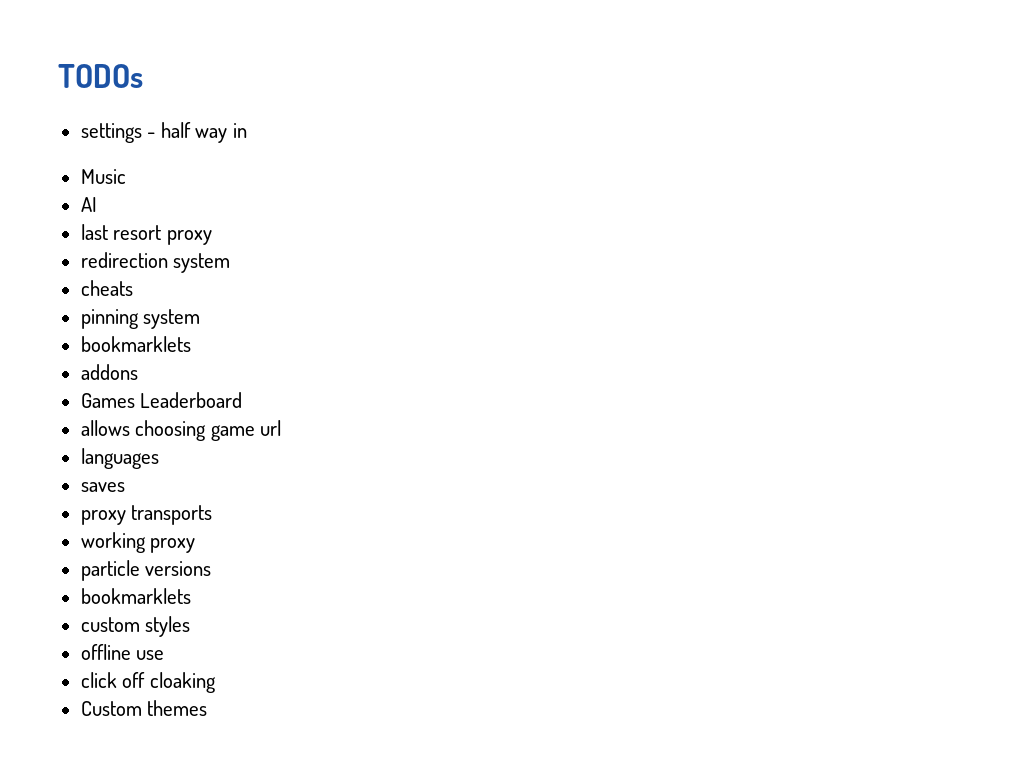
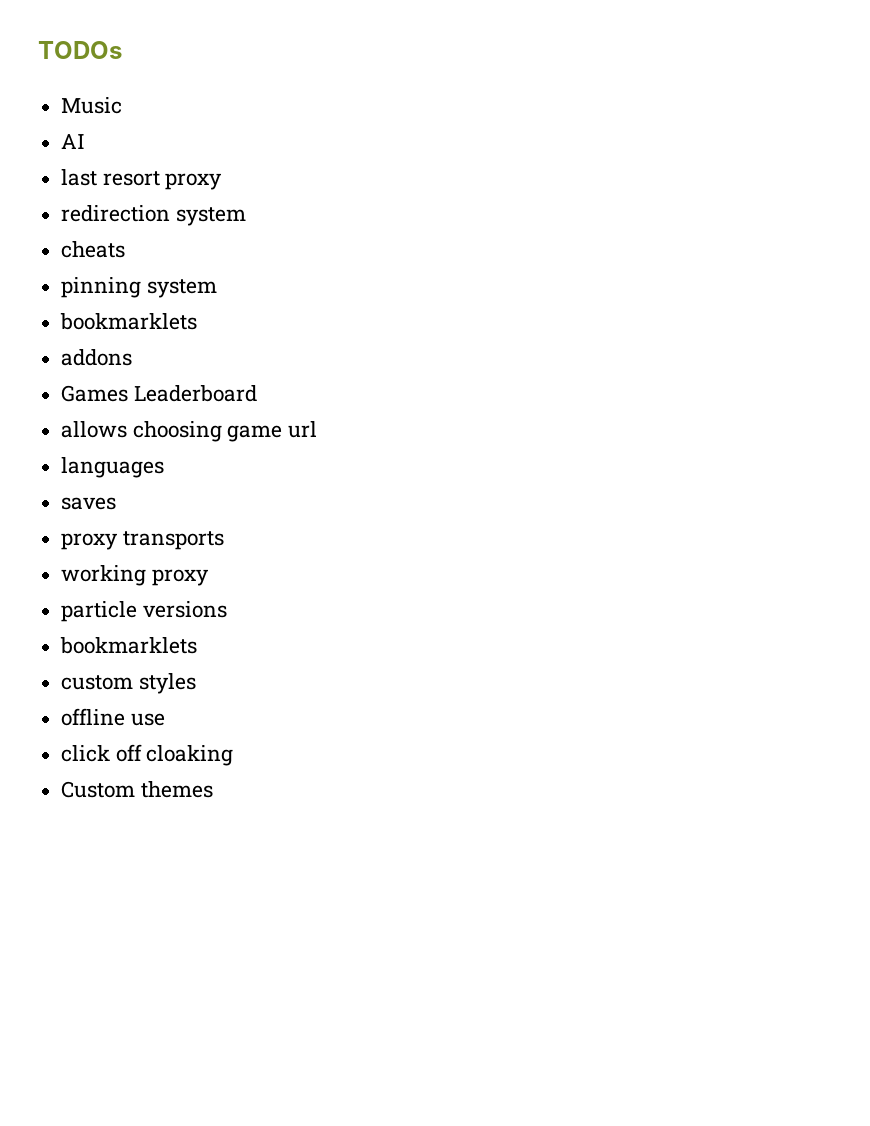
[80,122,247,143] // settings - half way in -> (122, 50) none

